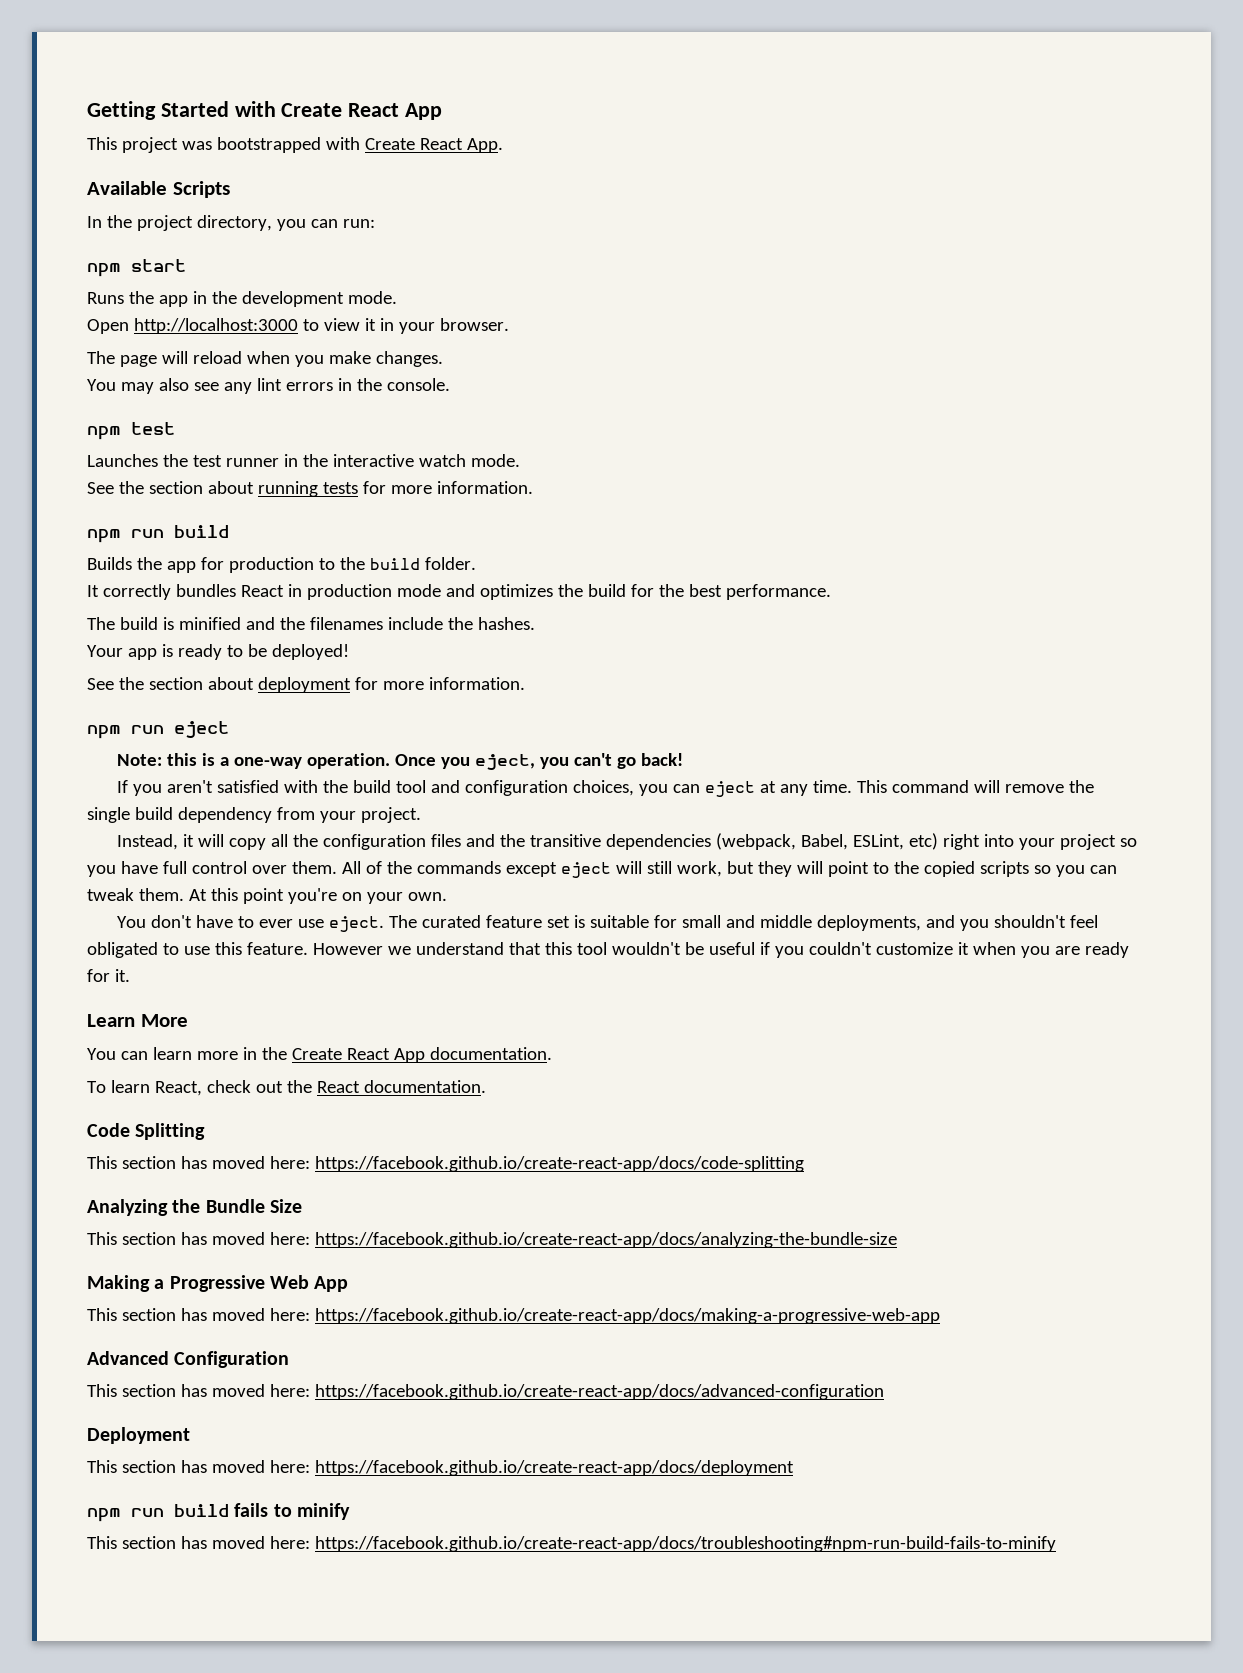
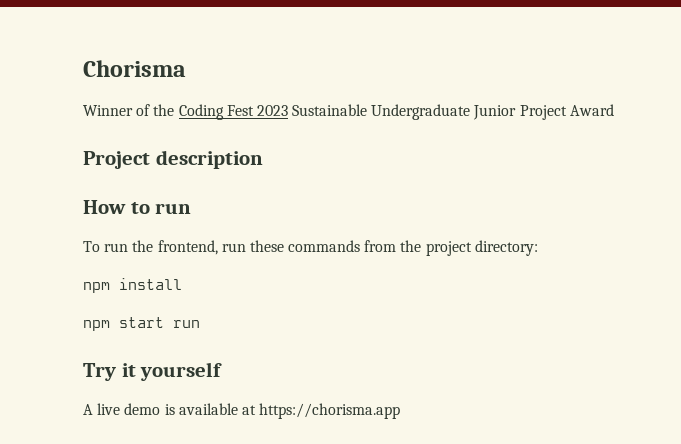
[87,101,443,120] [87,137,503,153] [87,181,230,198] [87,215,375,231] [87,259,186,277] [87,291,397,307] [87,318,509,334] [87,351,443,367] [87,378,450,394] [87,422,175,440] [87,454,520,467] [87,481,533,497] [87,525,229,543] [87,557,476,573] [87,584,831,600] [87,617,535,630] [87,644,349,660] [87,677,525,693] [87,721,229,739] [116,753,683,770] [116,780,1094,797] [87,807,421,823] [116,833,1137,850] [87,861,1117,878] [87,888,447,904] [116,915,1098,932] [87,942,1129,958] [87,969,130,982] [87,1014,188,1027] [87,1047,552,1063] [87,1080,486,1096] [87,1123,206,1140] [87,1156,804,1172] [87,1199,302,1216] [87,1232,897,1248] [87,1275,349,1292] [87,1308,940,1324] [87,1351,290,1368] [87,1384,884,1400] [87,1427,190,1444] [87,1460,794,1476] [87,1503,350,1522] [87,1536,1056,1552] Getting Started with Create React App // This project was bootstrapped with Create React App. // Available Scripts // In the project directory, you can run: // npm start // Runs the app in the development mode. // Open http://localhost:3000 to view it in your browser. // The page will reload when you make changes. // You may also see any lint errors in the console. // npm test // Launches the test runner in the interactive watch mode. // See the section about running tests for more information. // npm run build // Builds the app for production to the build folder. // It correctly bundles React in production mode and optimizes the build for the best performance. // The build is minified and the filenames include the hashes. // Your app is ready to be deployed! // See the section about deployment for more information. // npm run eject // Note: this is a one-way operation. Once you eject, you can't go back! // If you aren't satisfied with the build tool and configuration choices, you can eject at any time. This command will remove the single build dependency from your project. // Instead, it will copy all the configuration files and the transitive dependencies (webpack, Babel, ESLint, etc) right into your project so you have full control over them. All of the commands except eject will still work, but they will point to the copied scripts so you can tweak them. At this point you're on your own. // You don't have to ever use eject. The curated feature set is suitable for small and middle deployments, and you shouldn't feel obligated to use this feature. However we understand that this tool wouldn't be useful if you couldn't customize it when you are ready for it. // Learn More // You can learn more in the Create React App documentation. // To learn React, check out the React documentation. // Code Splitting // This section has moved here: https://facebook.github.io/create-react-app/docs/code-splitting // Analyzing the Bundle Size // This section has moved here: https://facebook.github.io/create-react-app/docs/analyzing-the-bundle-size // Making a Progressive Web App // This section has moved here: https://facebook.github.io/create-react-app/docs/making-a-progressive-web-app // Advanced Configuration // This section has moved here: https://facebook.github.io/create-react-app/docs/advanced-configuration // Deployment // This section has moved here: https://facebook.github.io/create-react-app/docs/deployment // npm run build fails to minify // This section has moved here: https://facebook.github.io/create-react-app/docs/troubleshooting#npm-run-build-fails-to-minify -> [83,60,186,77] [83,104,614,120] [83,150,263,169] [83,200,192,214] [83,240,538,256] [83,278,182,293] [83,317,200,331] [83,362,223,381] [83,403,401,419] Chorisma // Winner of the Coding Fest 2023 Sustainable Undergraduate Junior Project Award // Project description // How to run // To run the frontend, run these commands from the project directory: // npm install // npm start run // Try it yourself // A live demo is available at https://chorisma.app

